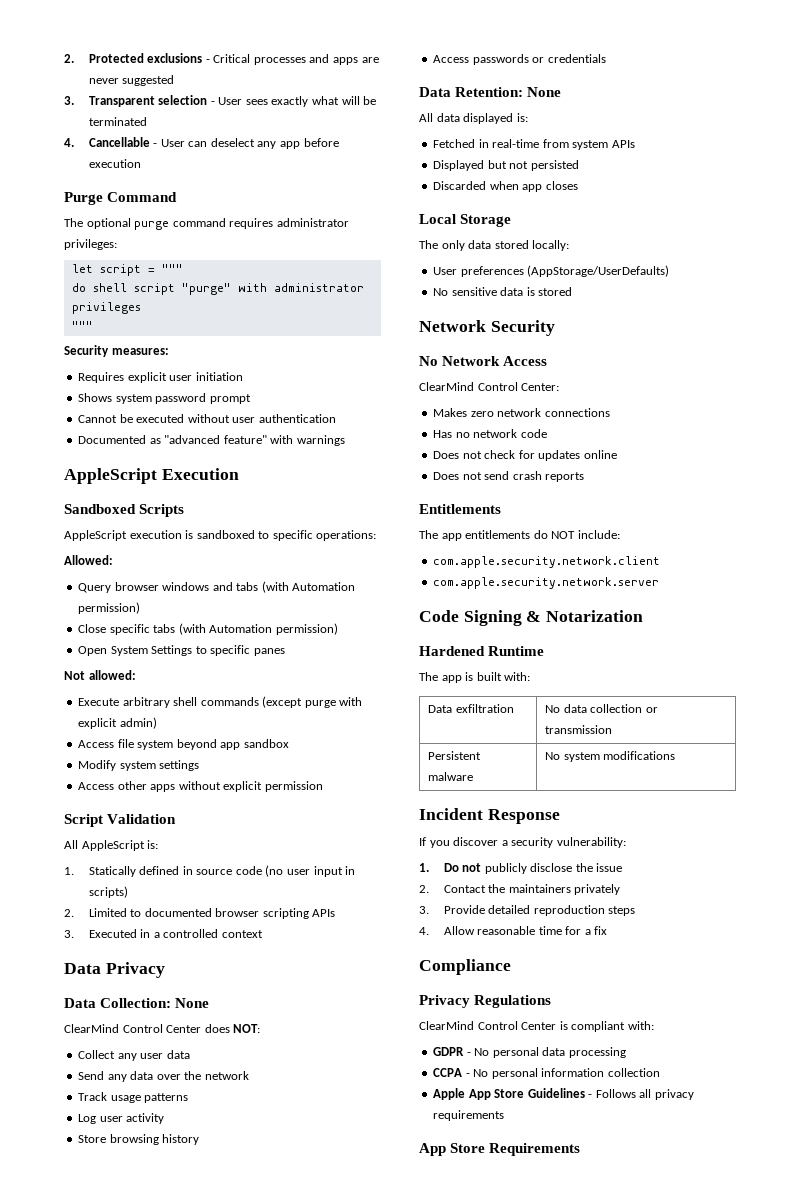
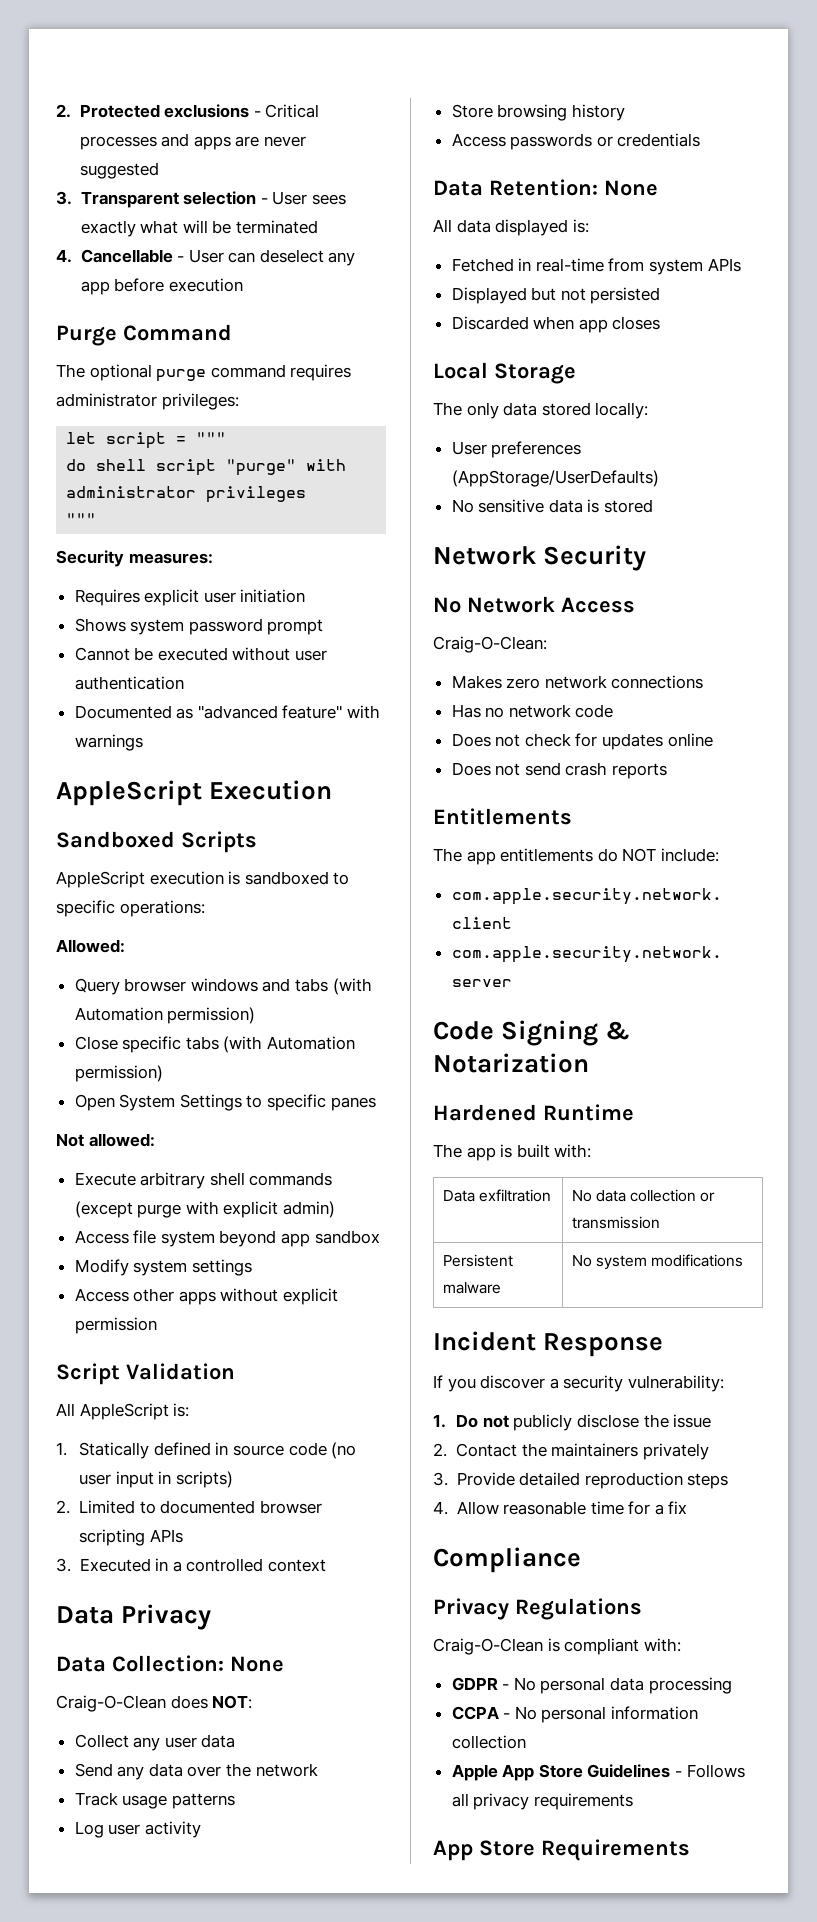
[64,1024,202,1033] ClearMind Control Center -> [56,1695,166,1712] Craig-O-Clean
[419,382,560,391] ClearMind Control Center: -> [433,636,547,653] Craig-O-Clean:
[419,1021,557,1030] ClearMind Control Center -> [433,1638,543,1655] Craig-O-Clean

